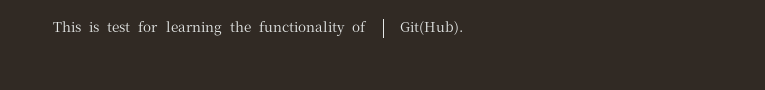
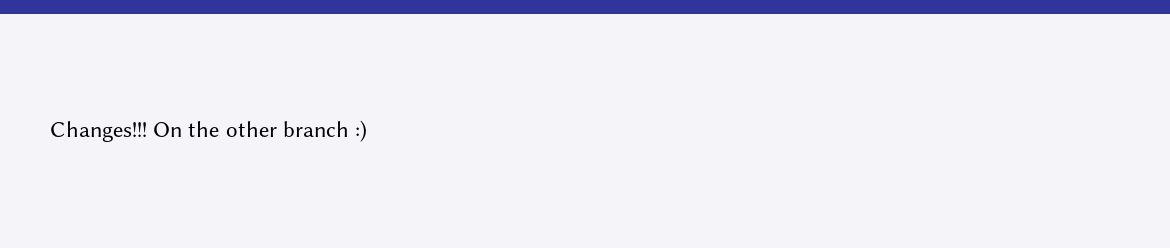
[53,21,463,36] This is test for learning the functionality of Git(Hub). -> [50,120,368,142] Changes!!! On the other branch :)

